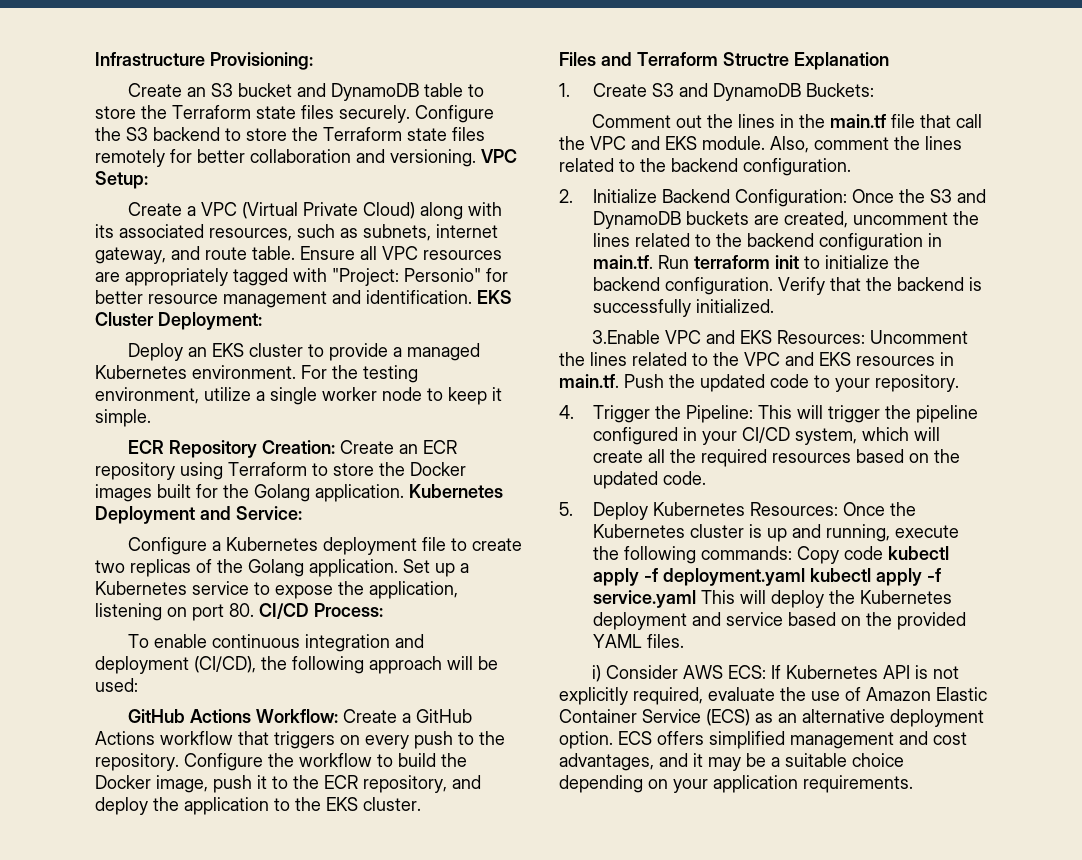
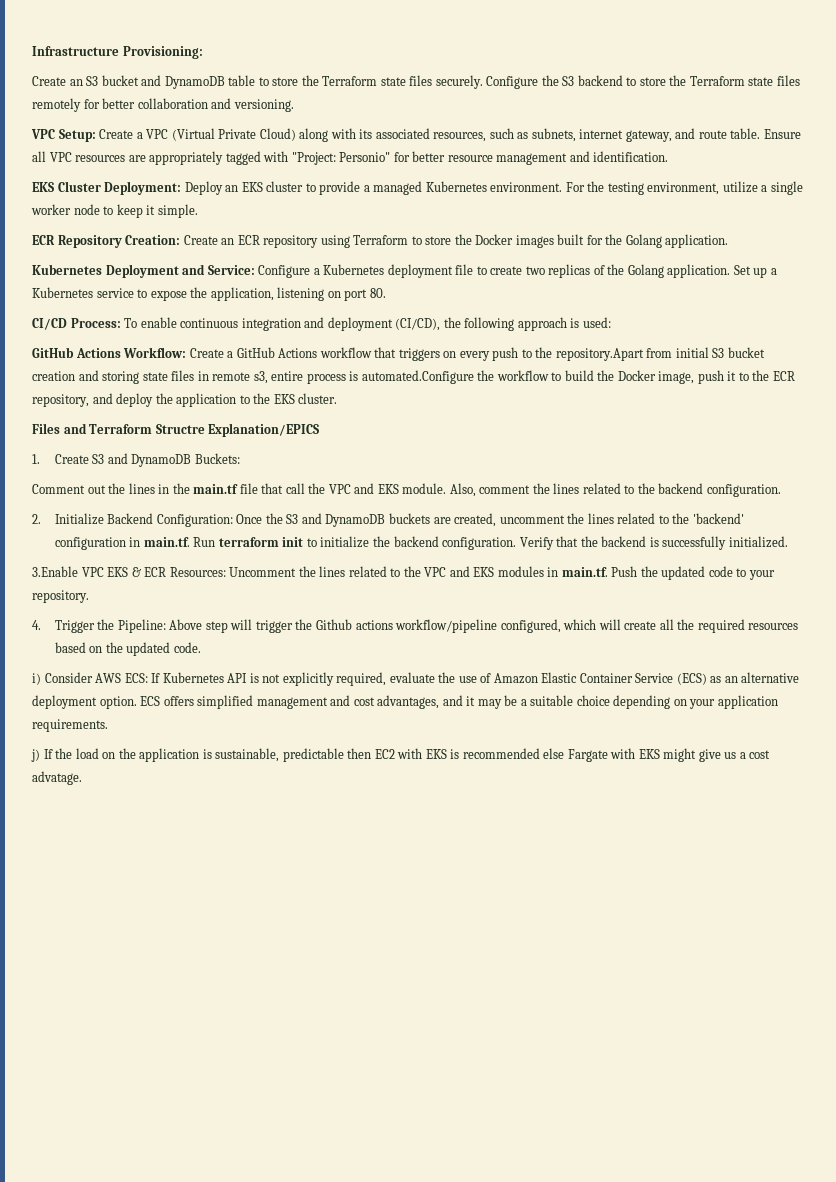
(476, 158) none -> (294, 105) //
(148, 180) // -> (96, 135) none
(472, 297) none -> (669, 156) //
(262, 321) // -> (182, 188) none
(404, 493) none -> (729, 241) //
(302, 513) // -> (255, 270) none
(254, 610) none -> (386, 293) //
(383, 610) // -> (121, 323) none
[447,656,498,670] will be -> [570,318,580,328] is
[95,753,263,771] repository. Configure -> [555,347,765,361] [32,370,474,384] repository.Apart from initial S3 bucket creation and storing state files in remote s3, entire process is automated.Configure
[794,52,889,70] Explanation -> [208,423,320,437] Explanation/EPICS
[747,233,815,247] backend -> [692,513,744,524] 'backend'
[706,330,773,344] and EKS -> [107,567,167,577] EKS & ECR
[856,356,935,366] resources -> [497,566,544,577] modules
[758,405,793,419] This -> [169,619,228,633] Above step
[916,405,979,423] [593,427,858,445] pipeline configured in your CI/CD system, -> [315,619,561,633] Github actions workflow/pipeline configured,
[559,502,917,520] [593,524,960,542] [593,546,950,564] [593,568,942,586] [593,590,953,608] [593,612,967,630] [593,634,685,648] // 5. Deploy Kubernetes Resources: Once the Kubernetes cluster is up and running, execute the following commands: Copy code kubectl apply -f deployment.yaml kubectl apply -f service.yaml This will deploy the Kubernetes deployment and service based on the provided YAML files. -> (201, 647) none
(913, 784) none -> [31,748,771,762] [32,771,82,785] // j) If the load on the application is sustainable, predictable then EC2 with EKS is recommended else Fargate with EKS might give us a cost advatage.

